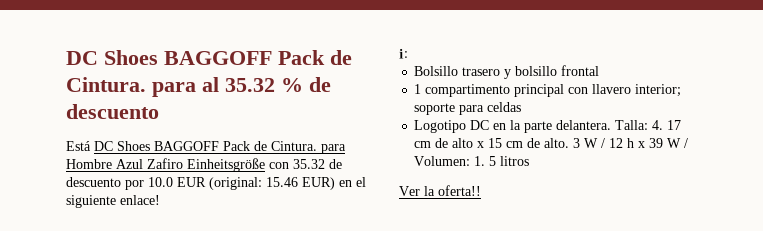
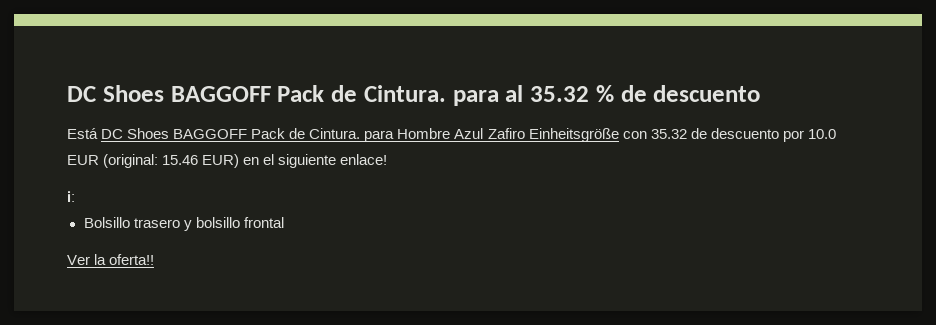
[414,84,682,97] [414,102,522,115] [414,120,682,133] [414,138,689,148] [414,156,530,166] // 1 compartimento principal con llavero interior; soporte para celdas // Logotipo DC en la parte delantera. Talla: 4. 17 cm de alto x 15 cm de alto. 3 W / 12 h x 39 W / Volumen: 1. 5 litros -> (284, 222) none

